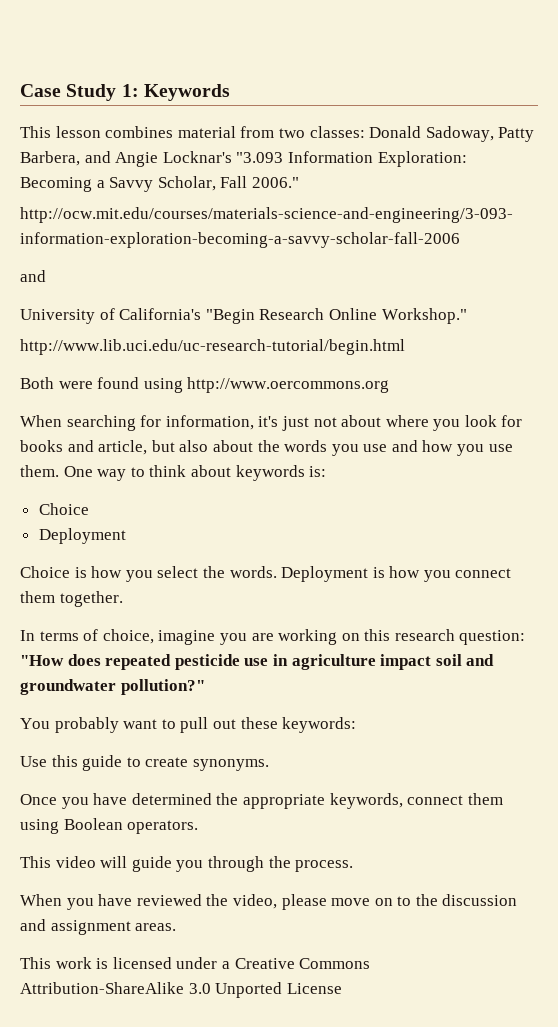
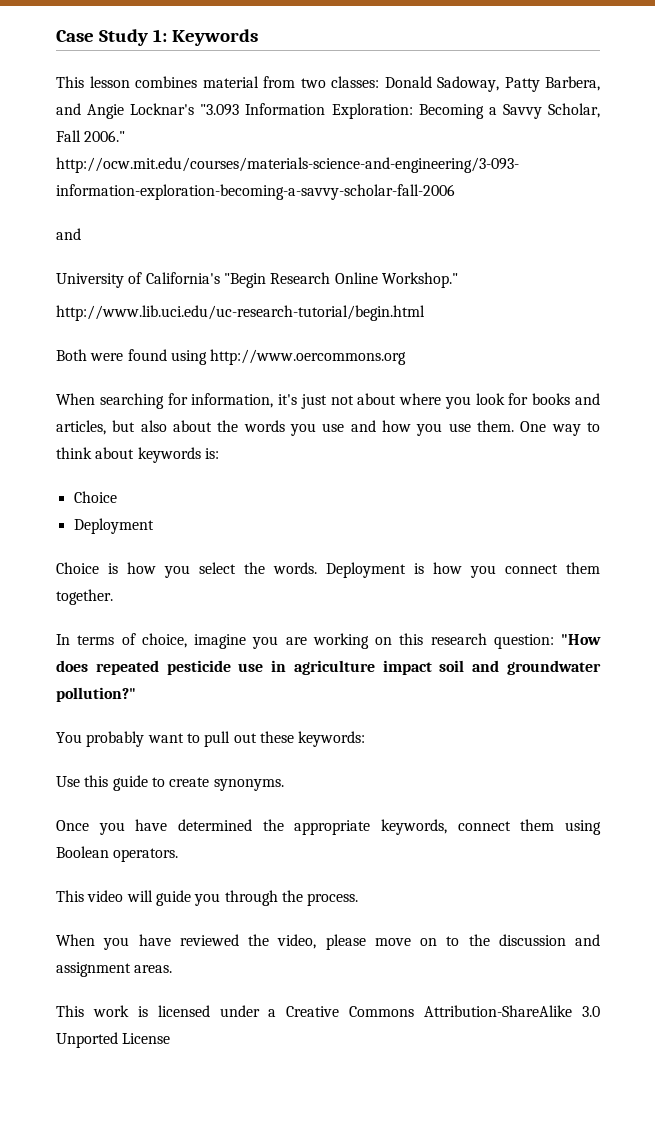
[98,440,148,455] article, -> [56,420,106,435] articles,

